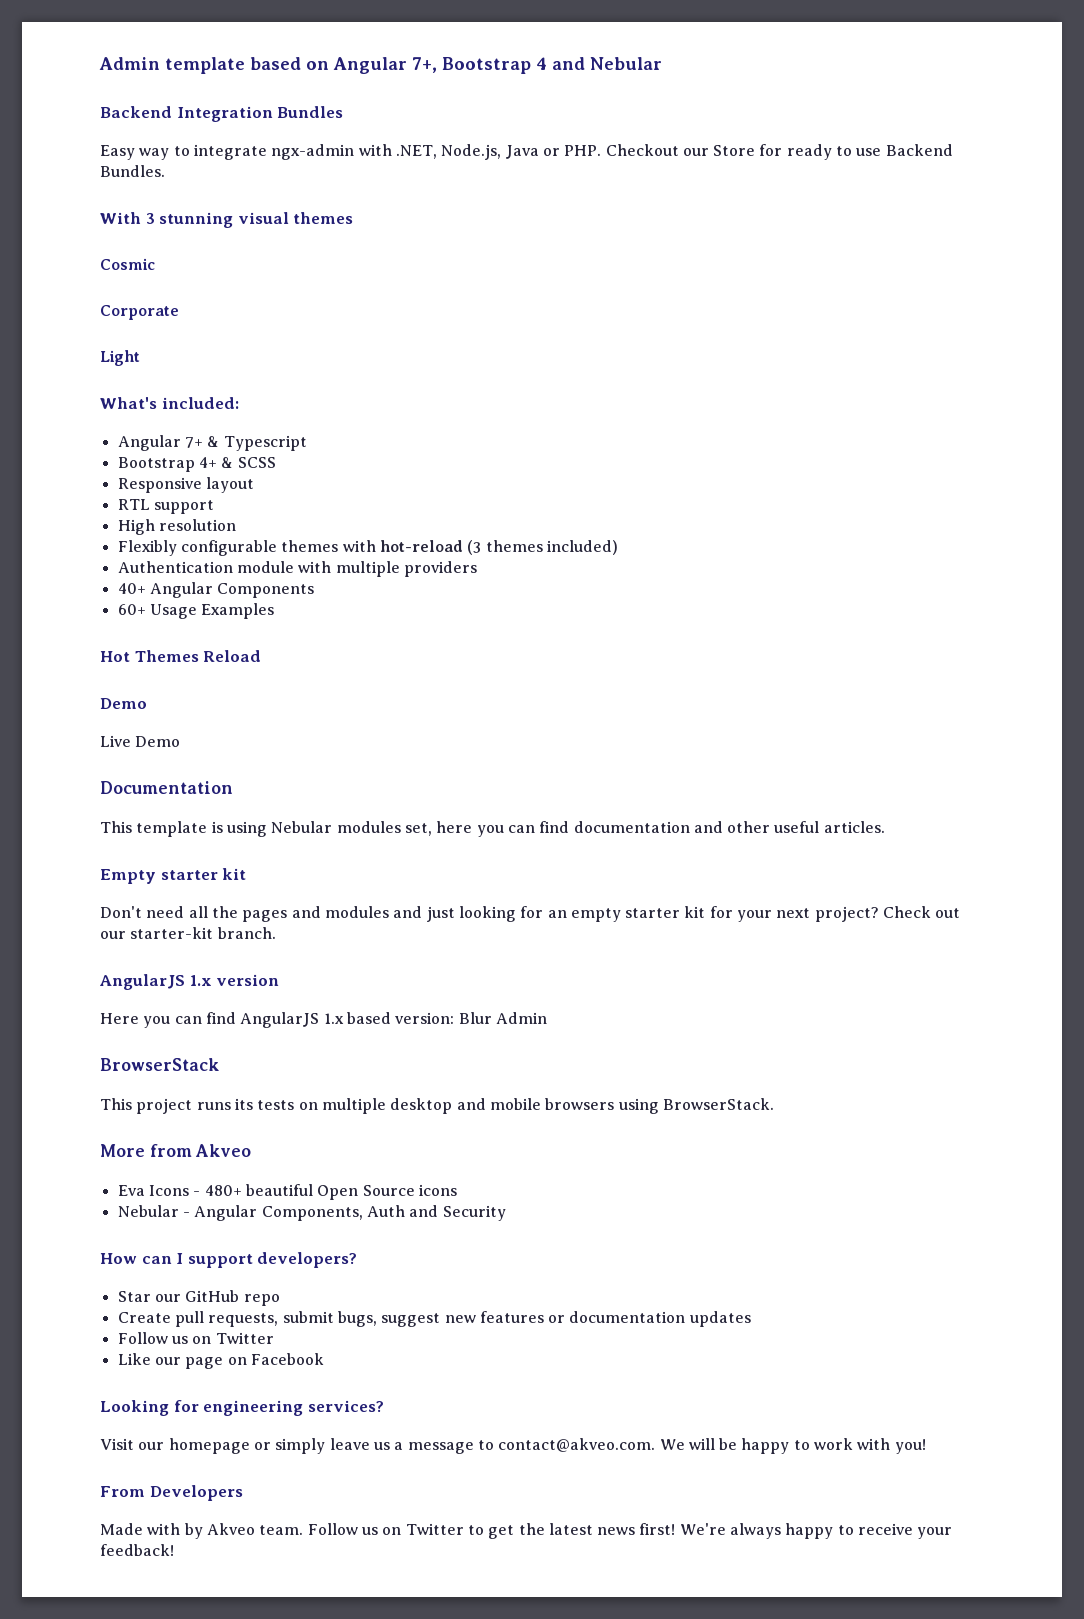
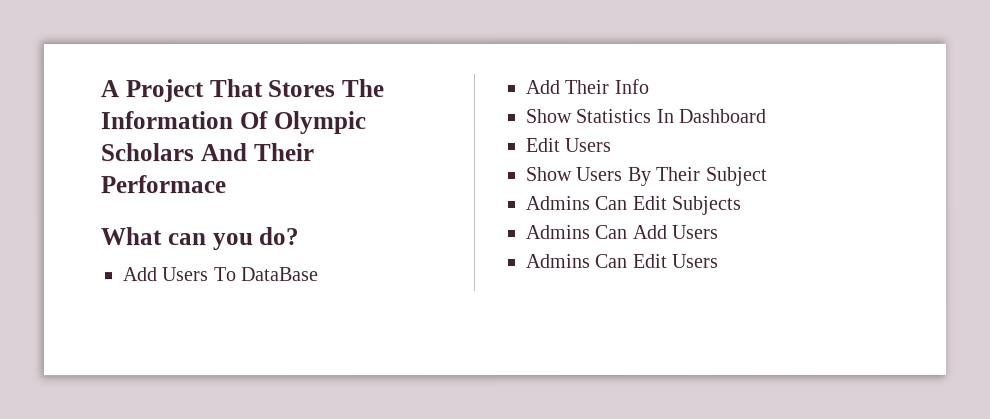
[99,57,662,74] [100,106,344,122] [100,144,953,160] [100,165,165,177] [100,212,354,228] [100,258,155,270] [100,305,179,320] [100,350,140,366] [100,397,239,409] [117,435,307,451] [117,457,276,472] [117,477,254,493] [117,499,214,514] [117,519,236,535] [117,540,618,556] [117,561,477,577] [117,582,315,598] [117,603,275,619] [100,650,262,662] [100,698,147,709] [100,735,181,747] [100,781,233,794] [100,821,885,837] [100,868,247,884] [100,906,961,922] [100,927,276,939] [99,974,280,990] [100,1012,547,1028] [100,1058,219,1071] [100,1098,774,1114] [100,1144,252,1157] [117,1184,457,1200] [117,1205,506,1221] [100,1252,358,1268] [117,1290,280,1306] [117,1311,751,1327] [117,1332,274,1344] [117,1353,324,1369] [100,1400,384,1416] [100,1438,926,1454] [100,1485,243,1501] [100,1523,953,1539] [100,1544,174,1556] Admin template based on Angular 7+, Bootstrap 4 and Nebular // Backend Integration Bundles // Easy way to integrate ngx-admin with .NET, Node.js, Java or PHP. Checkout our Store for ready to use Backend Bundles. // With 3 stunning visual themes // Cosmic // Corporate // Light // What's included: // Angular 7+ & Typescript // Bootstrap 4+ & SCSS // Responsive layout // RTL support // High resolution // Flexibly configurable themes with hot-reload (3 themes included) // Authentication module with multiple providers // 40+ Angular Components // 60+ Usage Examples // Hot Themes Reload // Demo // Live Demo // Documentation // This template is using Nebular modules set, here you can find documentation and other useful articles. // Empty starter kit // Don't need all the pages and modules and just looking for an empty starter kit for your next project? Check out our starter-kit branch. // AngularJS 1.x version // Here you can find AngularJS 1.x based version: Blur Admin // BrowserStack // This project runs its tests on multiple desktop and mobile browsers using BrowserStack. // More from Akveo // Eva Icons - 480+ beautiful Open Source icons // Nebular - Angular Components, Auth and Security // How can I support developers? // Star our GitHub repo // Create pull requests, submit bugs, suggest new features or documentation updates // Follow us on Twitter // Like our page on Facebook // Looking for engineering services? // Visit our homepage or simply leave us a message to contact@akveo.com. We will be happy to work with you! // From Developers // Made with by Akveo team. Follow us on Twitter to get the latest news first! We're always happy to receive your feedback! -> [100,79,384,103] [100,111,366,135] [100,143,314,162] [100,175,226,194] [101,227,301,251] [123,267,320,282] [525,78,649,94] [525,108,767,123] [525,137,612,152] [525,166,767,186] [525,195,743,215] [526,224,720,239] [526,253,720,268] A Project That Stores The Information Of Olympic Scholars And Their Performace // What can you do? // Add Users To DataBase // Add Their Info // Show Statistics In Dashboard // Edit Users // Show Users By Their Subject // Admins Can Edit Subjects // Admins Can Add Users // Admins Can Edit Users

